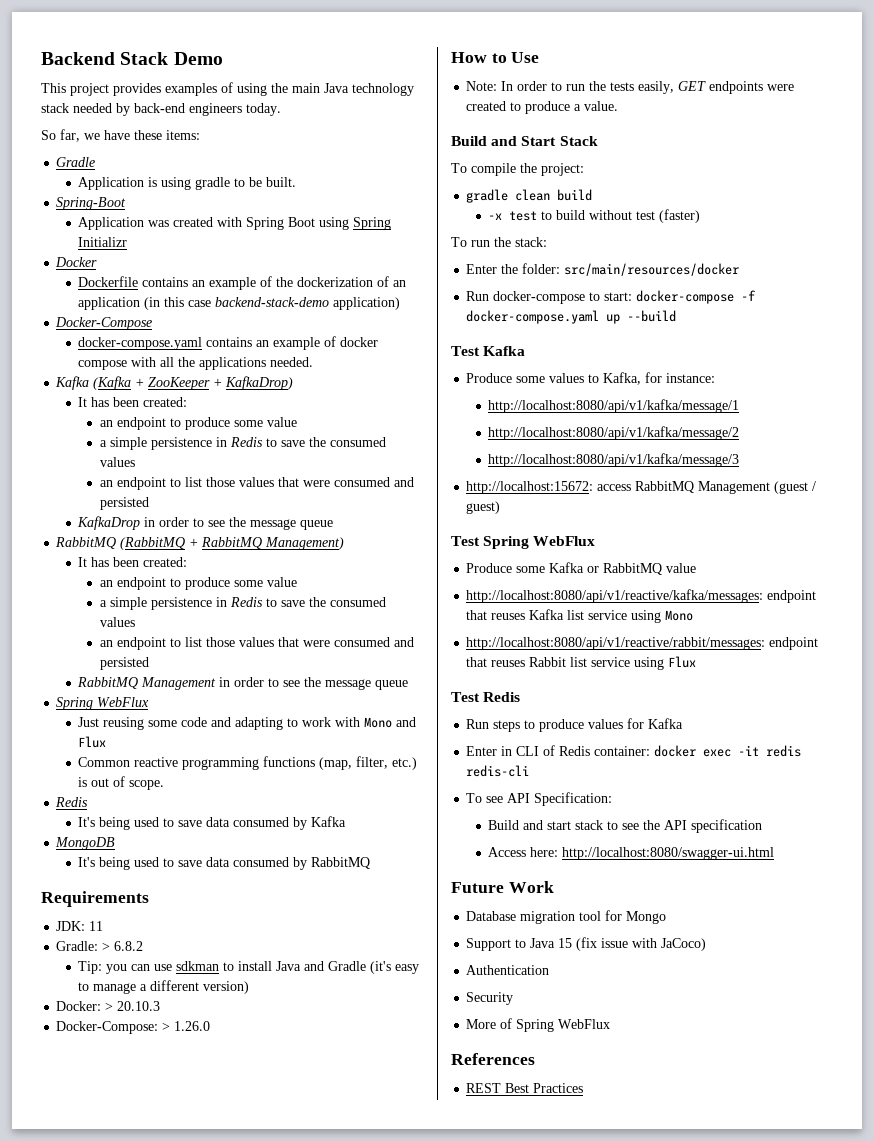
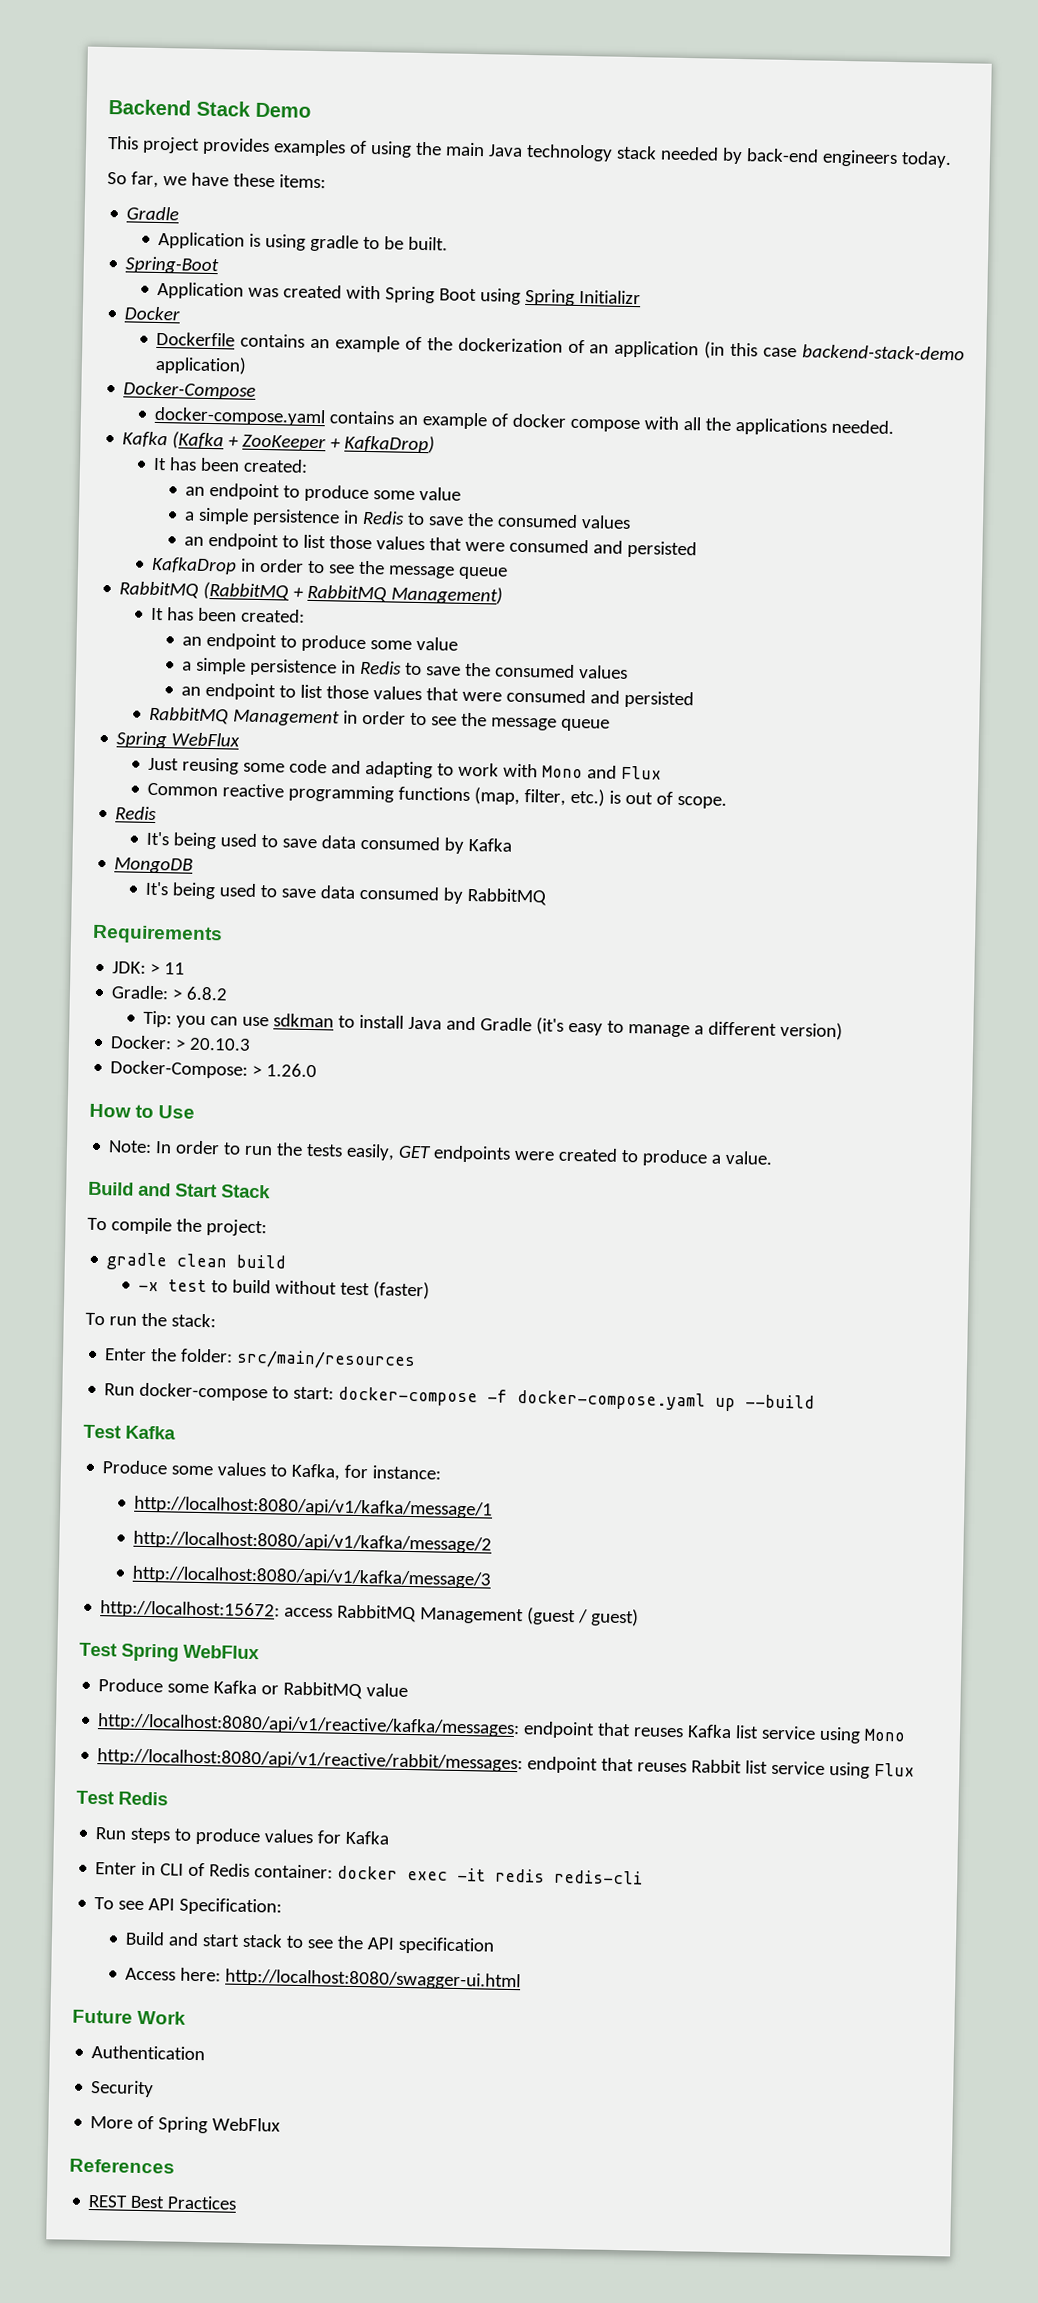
(86, 926) none -> [150,963,161,975] >
[564,263,740,276] src/main/resources/docker -> [236,1349,417,1371] src/main/resources
[466,910,667,924] [466,937,707,951] // Database migration tool for Mongo // Support to Java 15 (fix issue with JaCoco) -> (187, 2017) none

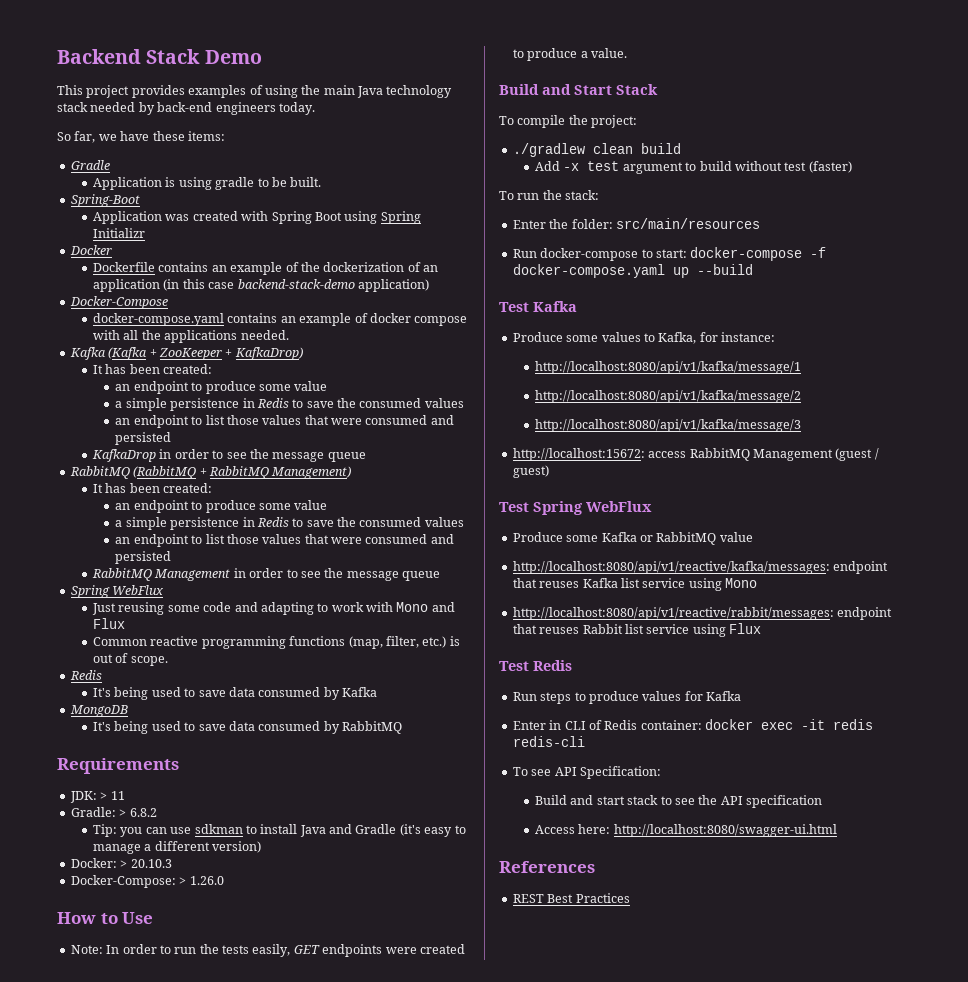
[106,1252,168,1271] gradle -> [512,143,585,157] ./gradlew
(287, 1261) none -> [535,161,561,171] Add
(208, 1286) none -> [622,162,683,174] argument
[72,2009,187,2025] [91,2045,206,2061] [90,2080,155,2098] [90,2115,282,2134] // Future Work // Authentication // Security // More of Spring WebFlux -> (837, 830) none

